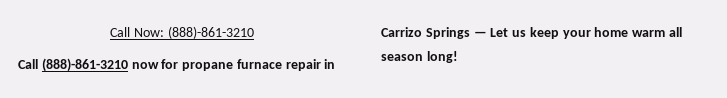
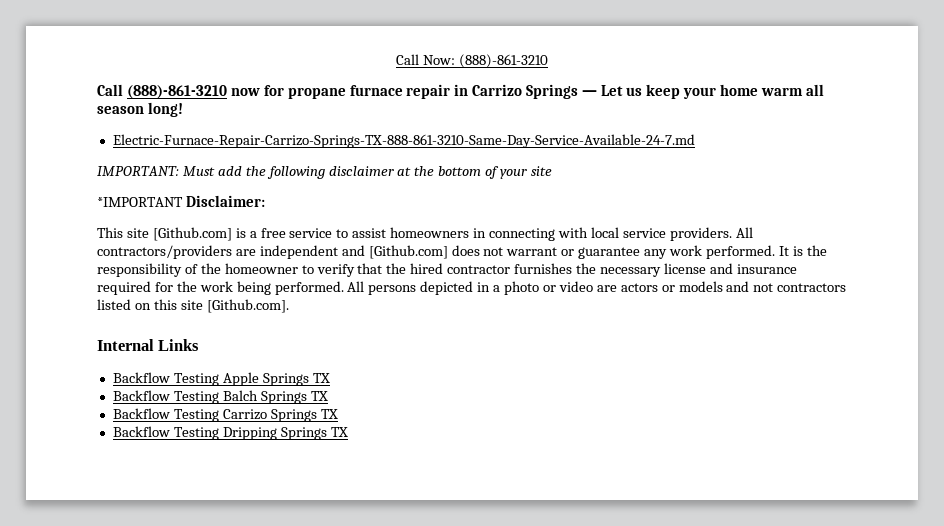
(458, 57) none -> [112,134,695,148] [97,166,553,179] [97,195,265,207] [97,227,753,241] [97,245,827,259] [97,263,797,277] [97,281,847,295] [97,299,289,313] [97,339,200,351] [112,372,330,386] [112,390,328,404] [112,408,338,422] [112,426,348,440] // Electric-Furnace-Repair-Carrizo-Springs-TX-888-861-3210-Same-Day-Service-Available-24-7.md // IMPORTANT: Must add the following disclaimer at the bottom of your site // *IMPORTANT Disclaimer: // This site [Github.com] is a free service to assist homeowners in connecting with local service providers. All contractors/providers are independent and [Github.com] does not warrant or guarantee any work performed. It is the responsibility of the homeowner to verify that the hired contractor furnishes the necessary license and insurance required for the work being performed. All persons depicted in a photo or video are actors or models and not contractors listed on this site [Github.com]. // Internal Links // Backflow Testing Apple Springs TX // Backflow Testing Balch Springs TX // Backflow Testing Carrizo Springs TX // Backflow Testing Dripping Springs TX

